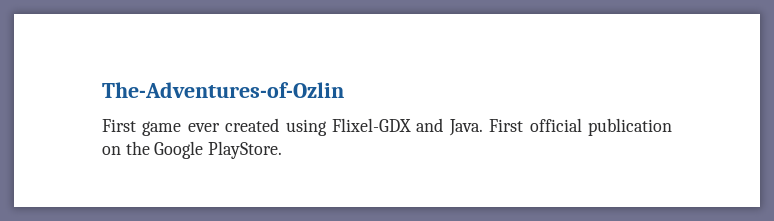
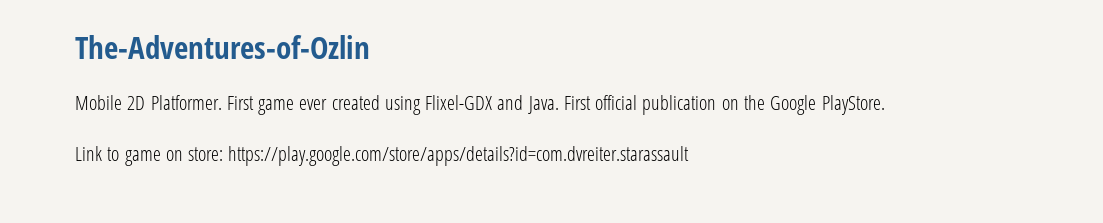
(344, 90) none -> [75,95,222,110] Mobile 2D Platformer.
(283, 150) none -> [75,146,690,166] // Link to game on store: https://play.google.com/store/apps/details?id=com.dvreiter.starassault

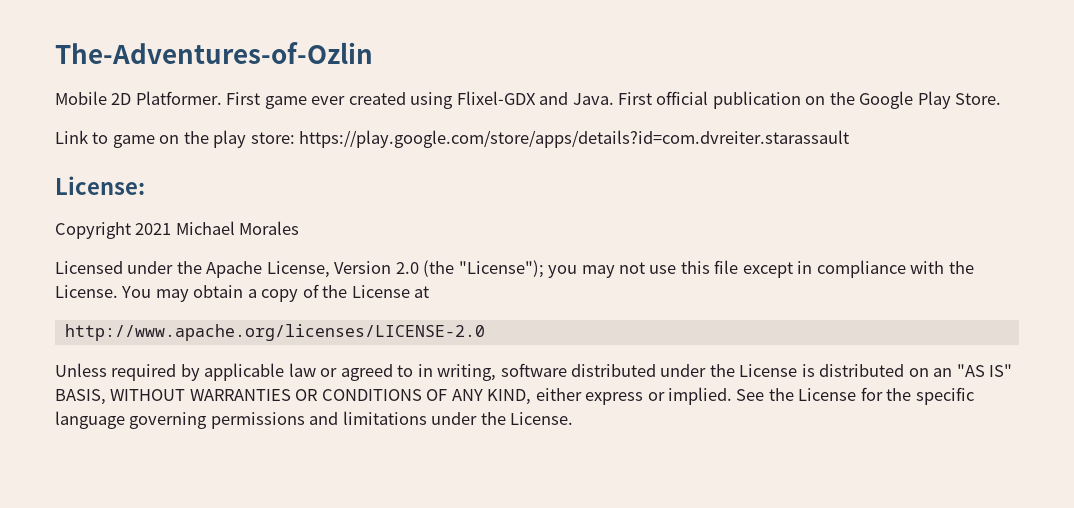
[821,95,885,115] PlayStore. -> [917,91,1002,109] Play Store.
(183, 155) none -> [183,130,247,148] the play
(690, 156) none -> [55,176,145,195] [55,221,300,239] [55,260,974,278] [55,284,430,302] [64,324,485,341] [55,363,1013,381] [55,387,974,405] [55,411,574,429] // License: // Copyright 2021 Michael Morales // Licensed under the Apache License, Version 2.0 (the "License"); you may not use this file except in compliance with the License. You may obtain a copy of the License at // http://www.apache.org/licenses/LICENSE-2.0 // Unless required by applicable law or agreed to in writing, software distributed under the License is distributed on an "AS IS" BASIS, WITHOUT WARRANTIES OR CONDITIONS OF ANY KIND, either express or implied. See the License for the specific language governing permissions and limitations under the License.

